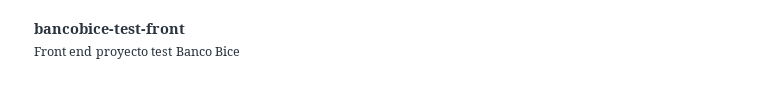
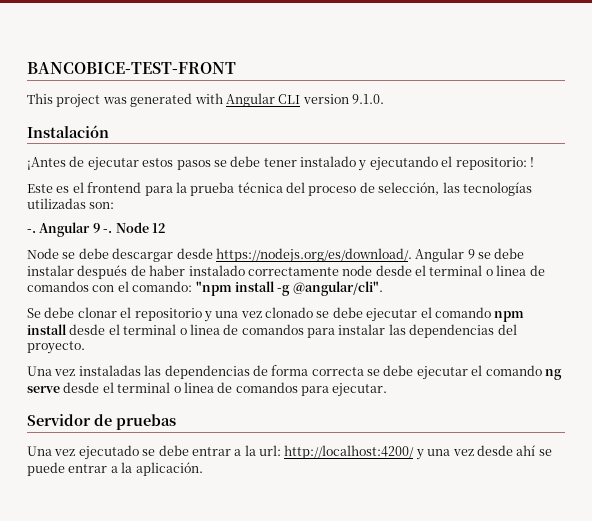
[34,23,185,34] [34,46,240,59] bancobice-test-front // Front end proyecto test Banco Bice -> [27,62,236,74] [27,93,384,108] [27,125,109,138] [27,156,534,171] [27,182,532,196] [27,198,115,209] [27,222,165,237] [27,248,525,263] [27,265,545,279] [27,281,383,296] [27,307,525,322] [27,324,517,338] [27,341,85,354] [27,365,562,380] [27,382,388,397] [27,414,176,430] [27,445,552,460] [27,462,203,476] BANCOBICE-TEST-FRONT // This project was generated with Angular CLI version 9.1.0. // Instalación // ¡Antes de ejecutar estos pasos se debe tener instalado y ejecutando el repositorio: ! // Este es el frontend para la prueba técnica del proceso de selección, las tecnologías utilizadas son: // -. Angular 9 -. Node 12 // Node se debe descargar desde https://nodejs.org/es/download/. Angular 9 se debe instalar después de haber instalado correctamente node desde el terminal o linea de comandos con el comando: "npm install -g @angular/cli". // Se debe clonar el repositorio y una vez clonado se debe ejecutar el comando npm install desde el terminal o linea de comandos para instalar las dependencias del proyecto. // Una vez instaladas las dependencias de forma correcta se debe ejecutar el comando ng serve desde el terminal o linea de comandos para ejecutar. // Servidor de pruebas // Una vez ejecutado se debe entrar a la url: http://localhost:4200/ y una vez desde ahí se puede entrar a la aplicación.

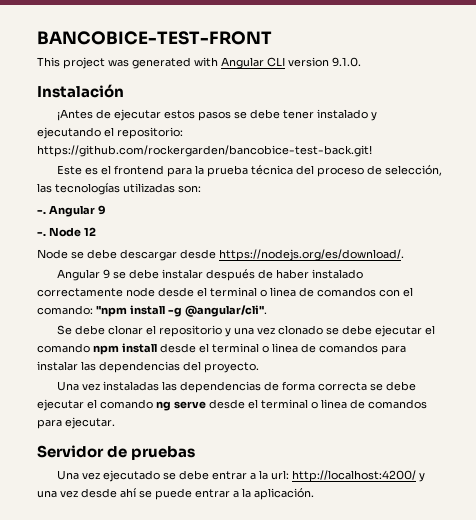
[529,157,534,167] ! -> [37,145,372,157] https://github.com/rockergarden/bancobice-test-back.git!
(100, 228) none -> (106, 210) //
(412, 255) none -> (404, 255) //

